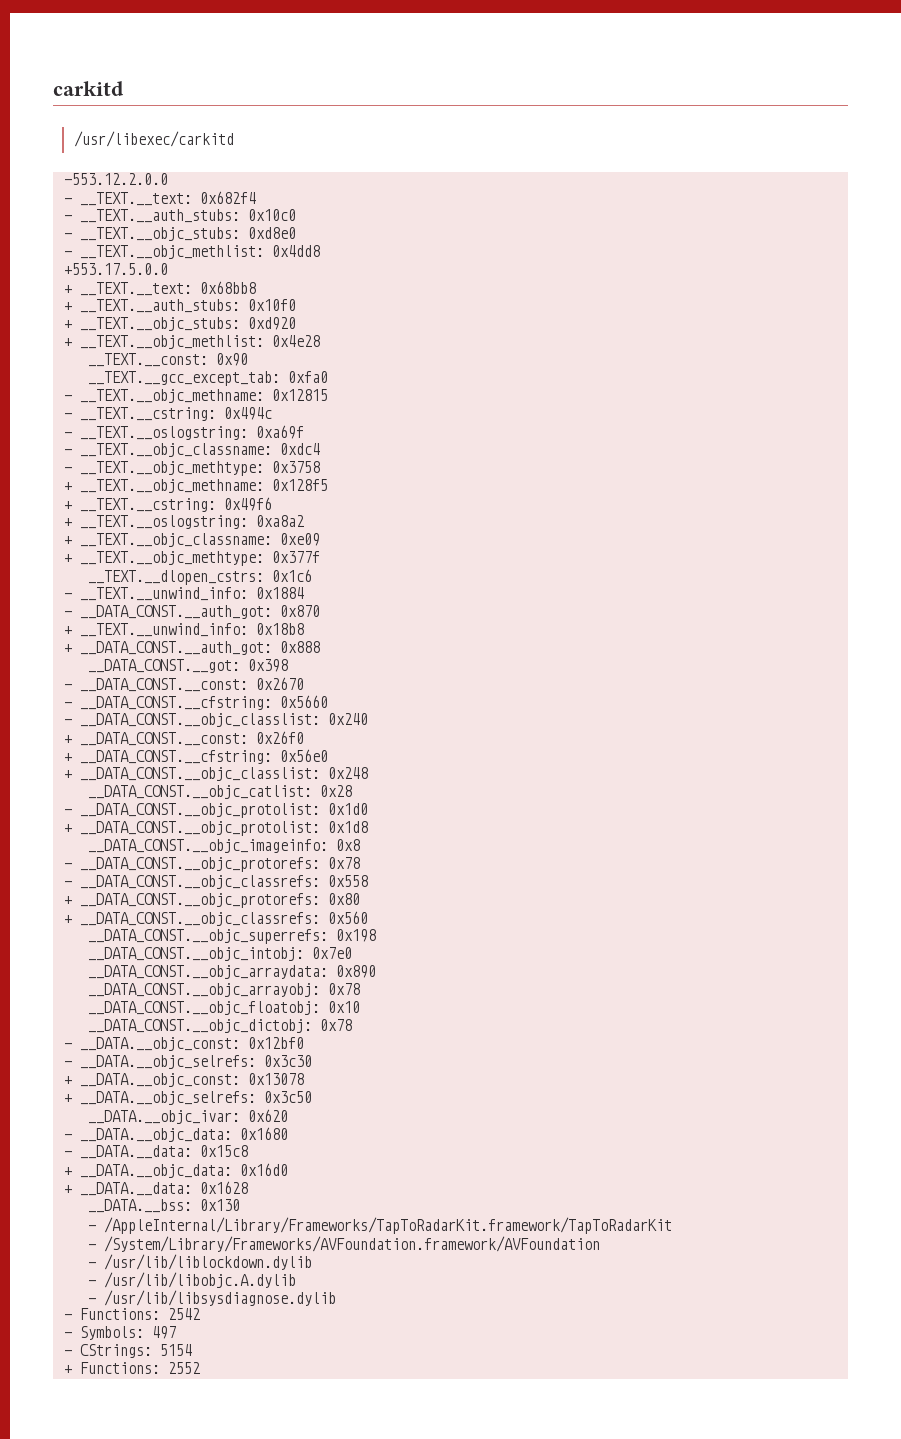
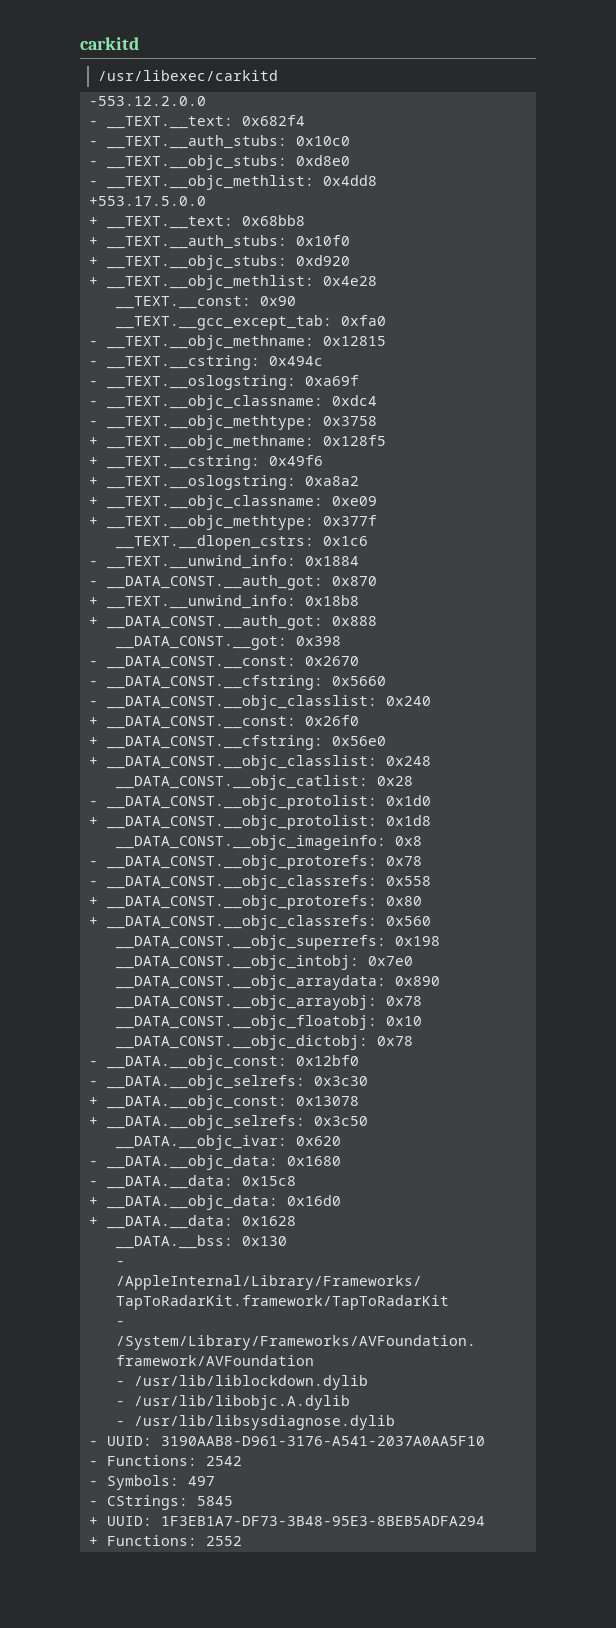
(336, 1298) none -> [89,1436,486,1446] // - UUID: 3190AAB8-D961-3176-A541-2037A0AA5F10
[159,1344,192,1356] 5154 -> [197,1496,234,1506] [89,1516,486,1526] 5845 // + UUID: 1F3EB1A7-DF73-3B48-95E3-8BEB5ADFA294

